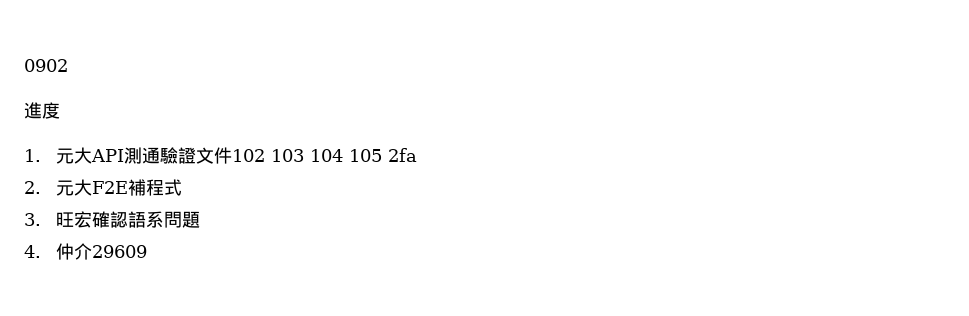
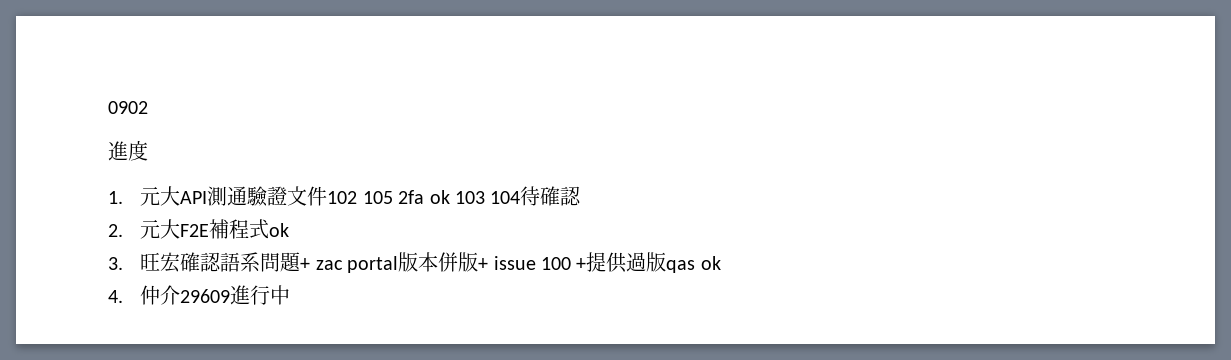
[271,148,418,162] 103 104 105 2fa -> [362,186,582,206] 105 2fa ok 103 104待確認
(183, 187) none -> [269,223,290,237] ok
(201, 219) none -> [300,252,721,273] + zac portal版本併版+ issue 100 +提供過版qas ok
(148, 251) none -> [230,285,291,305] 進行中

